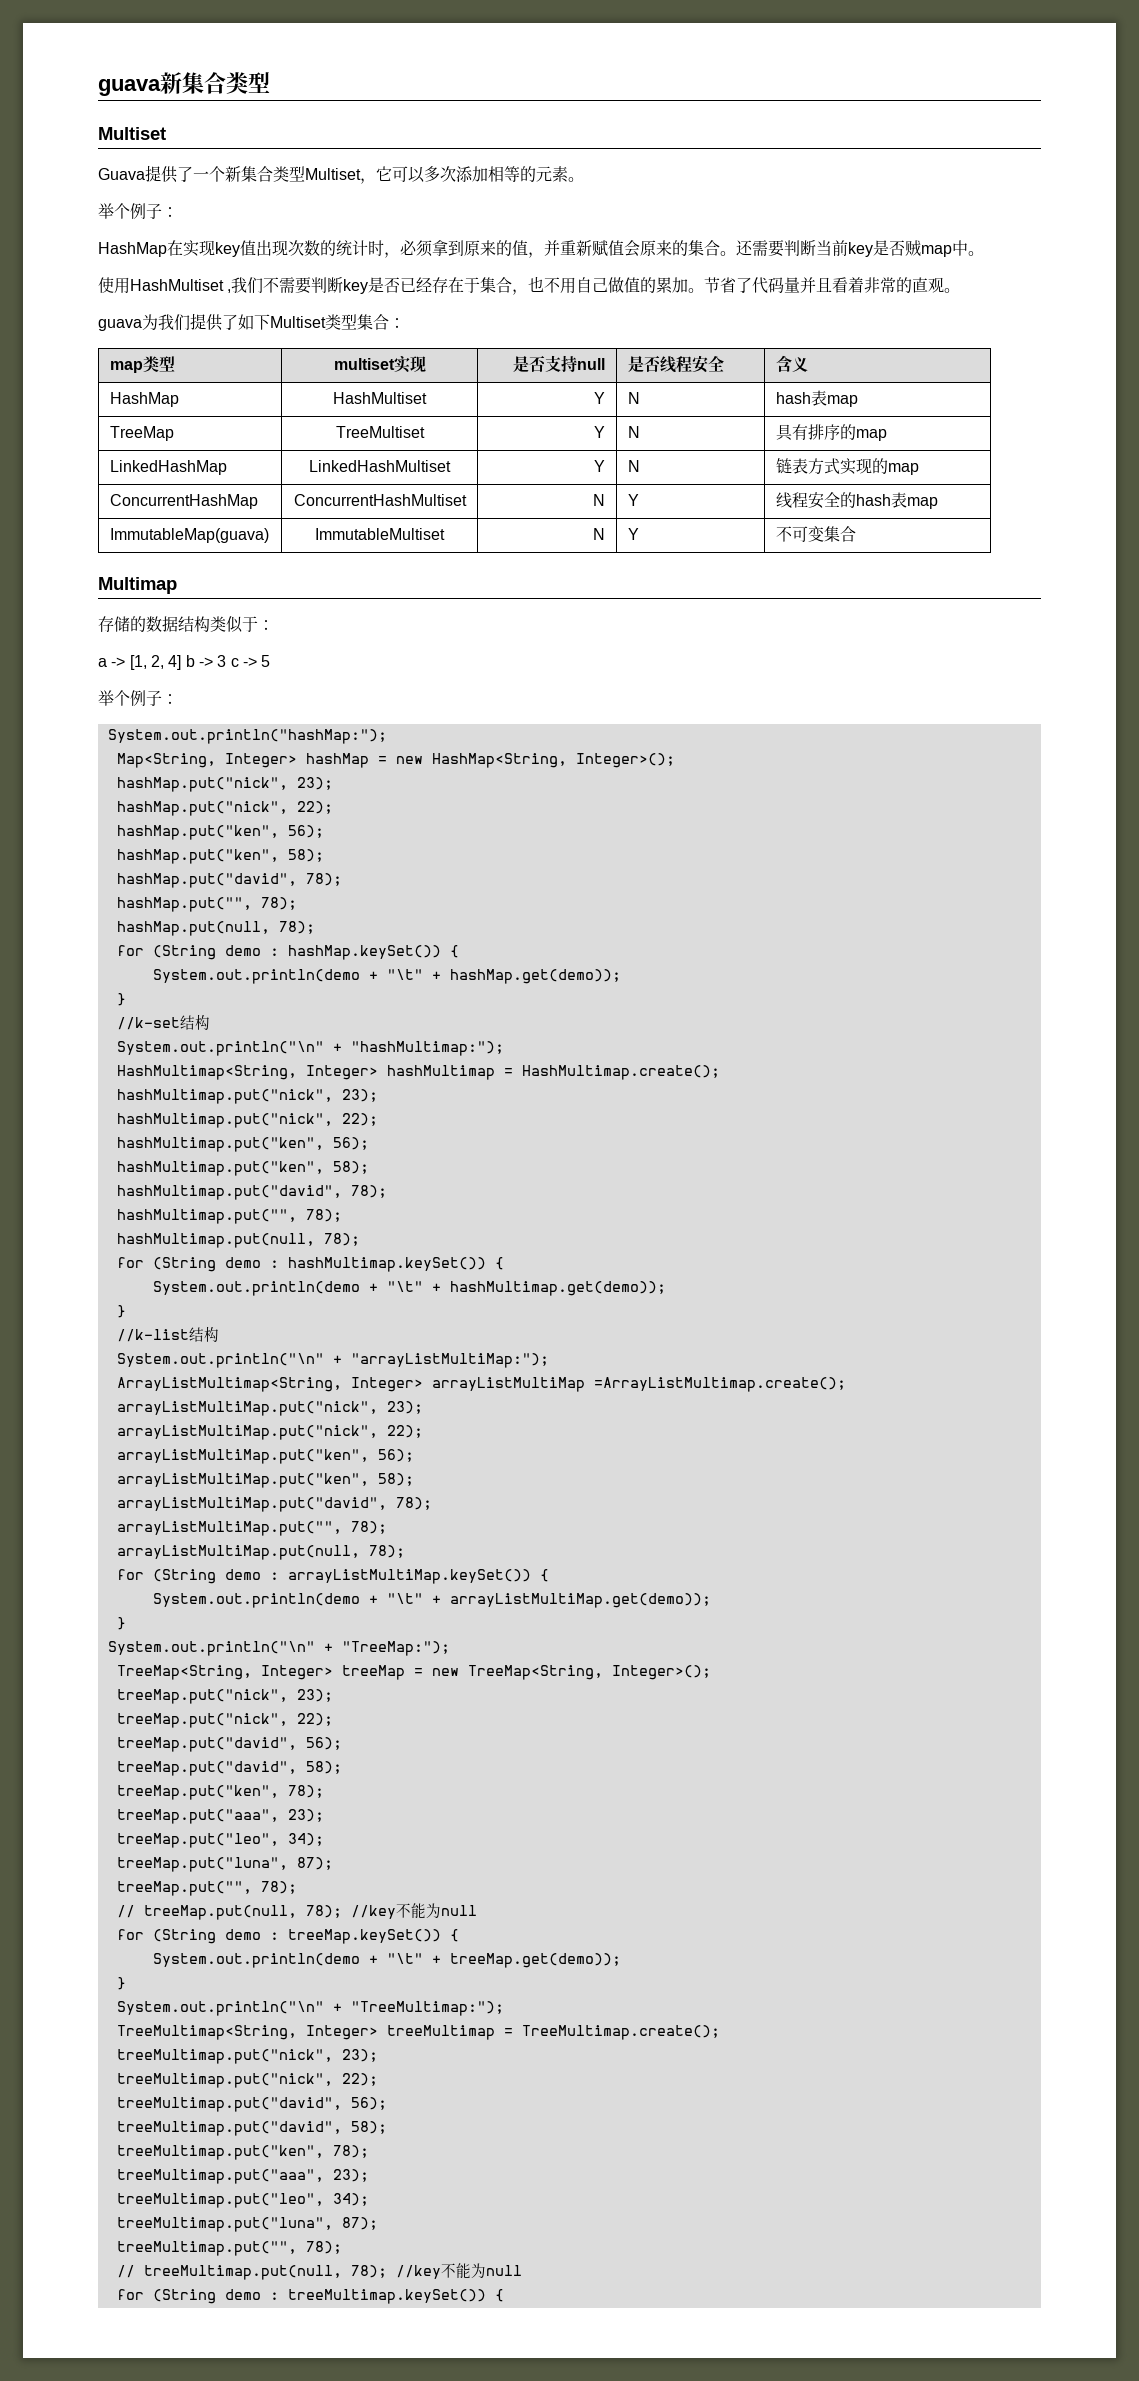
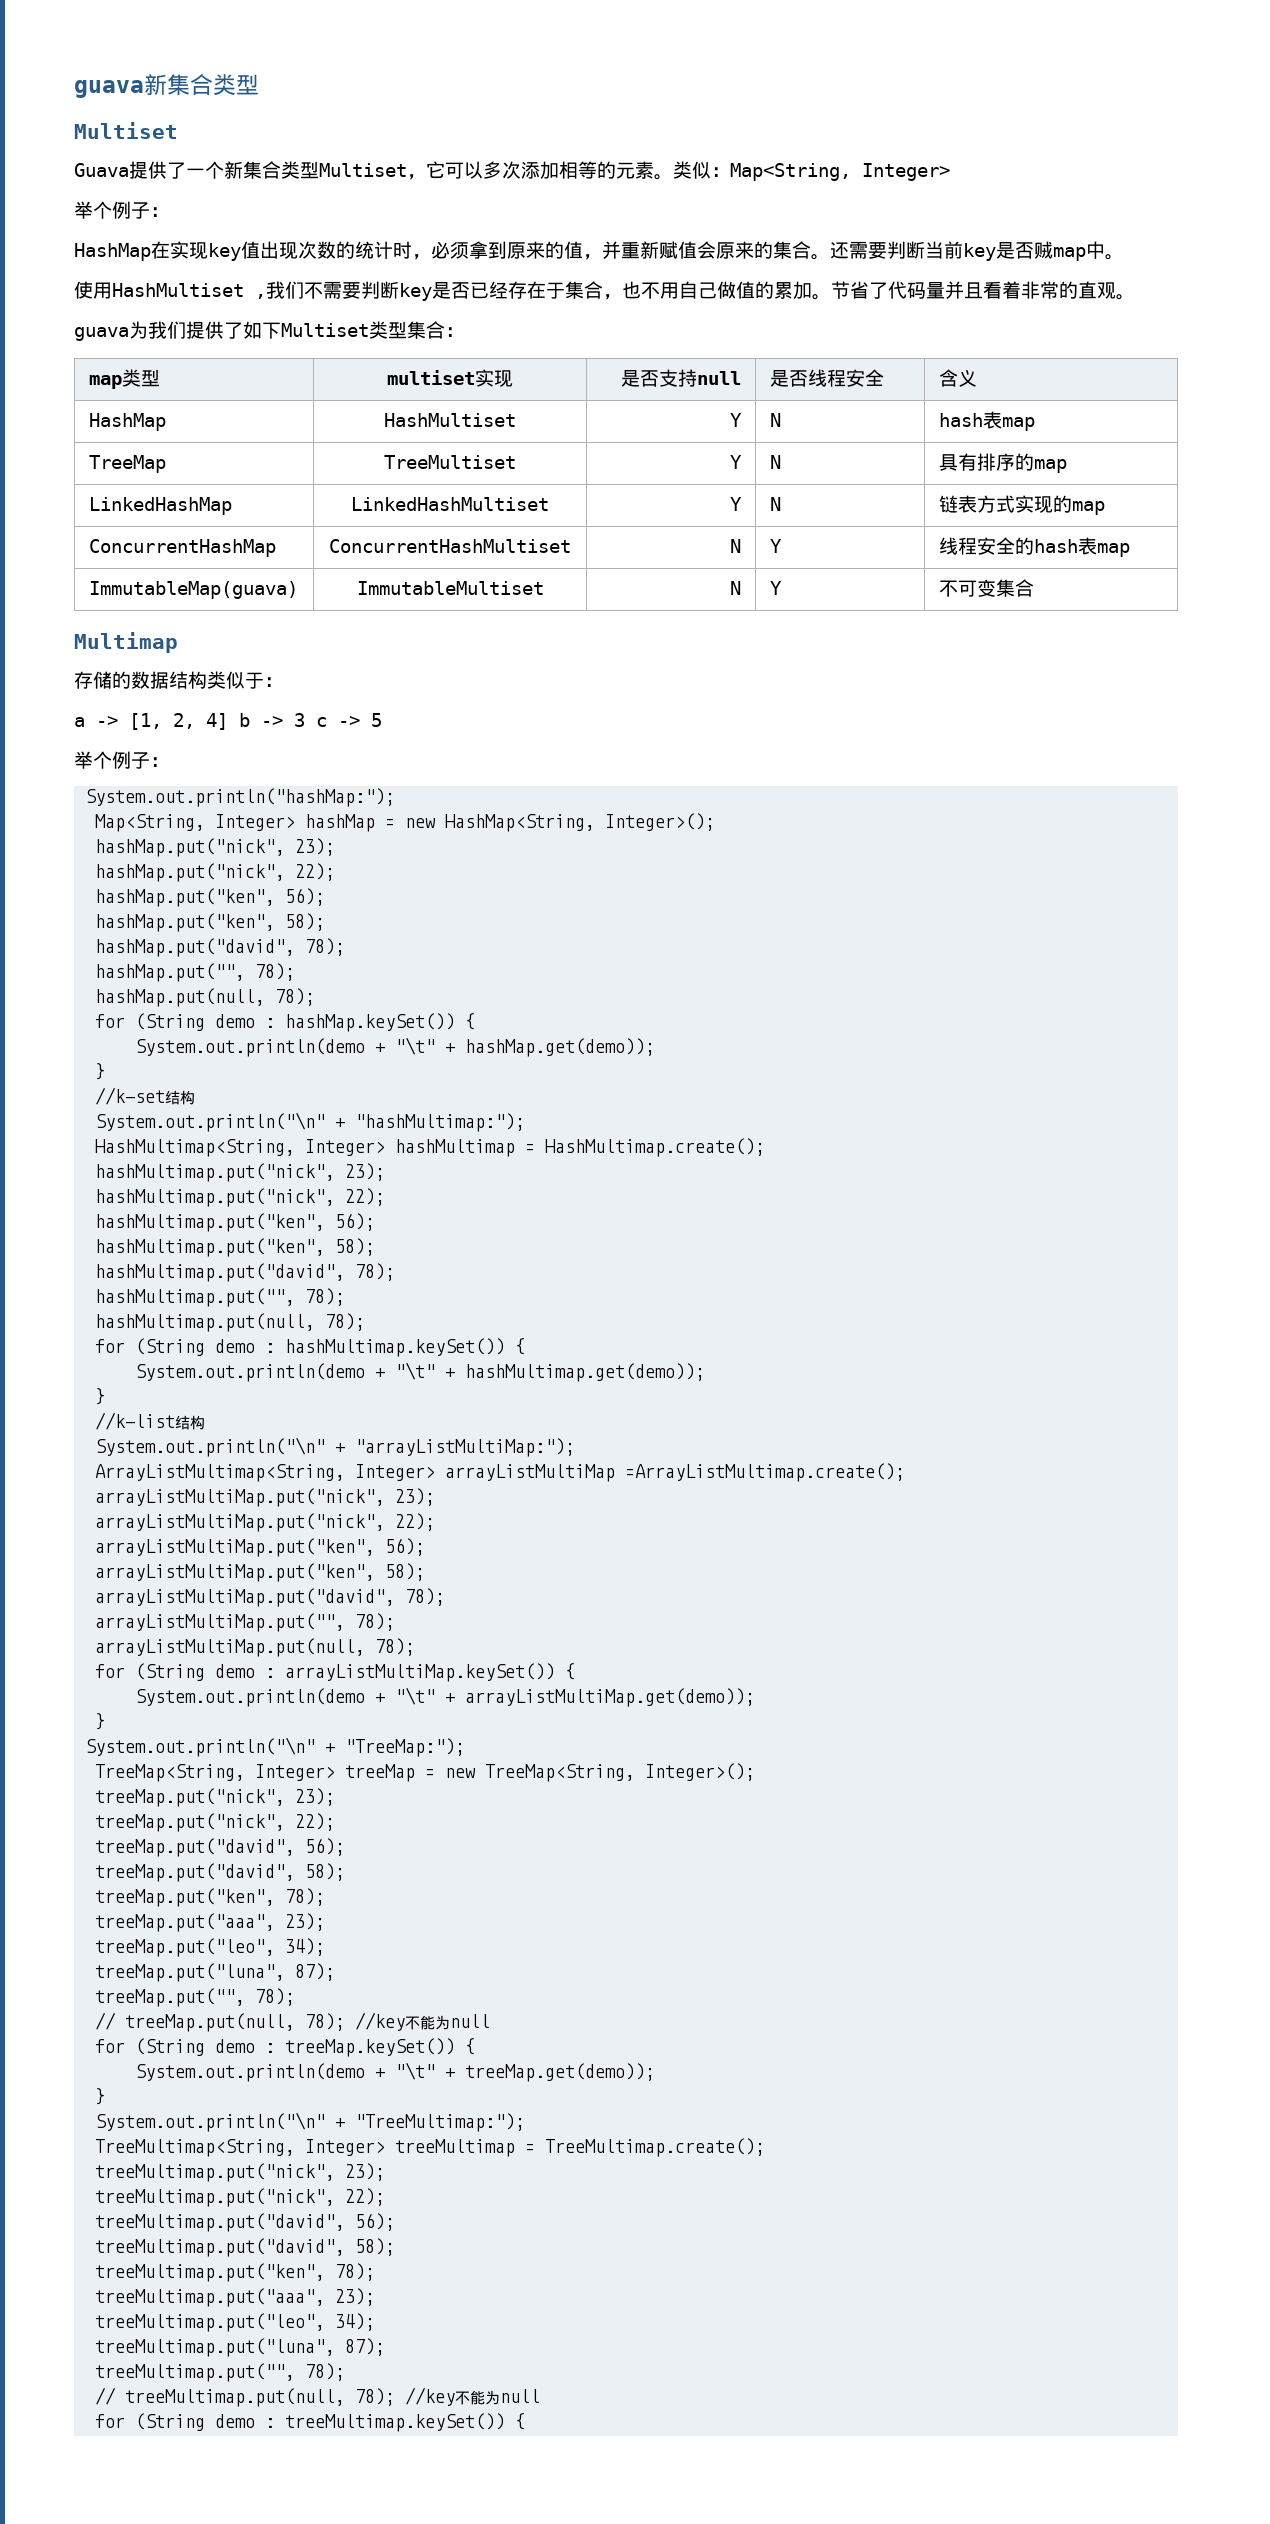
(584, 179) none -> [673,161,950,181] 类似：Map<String, Integer>

